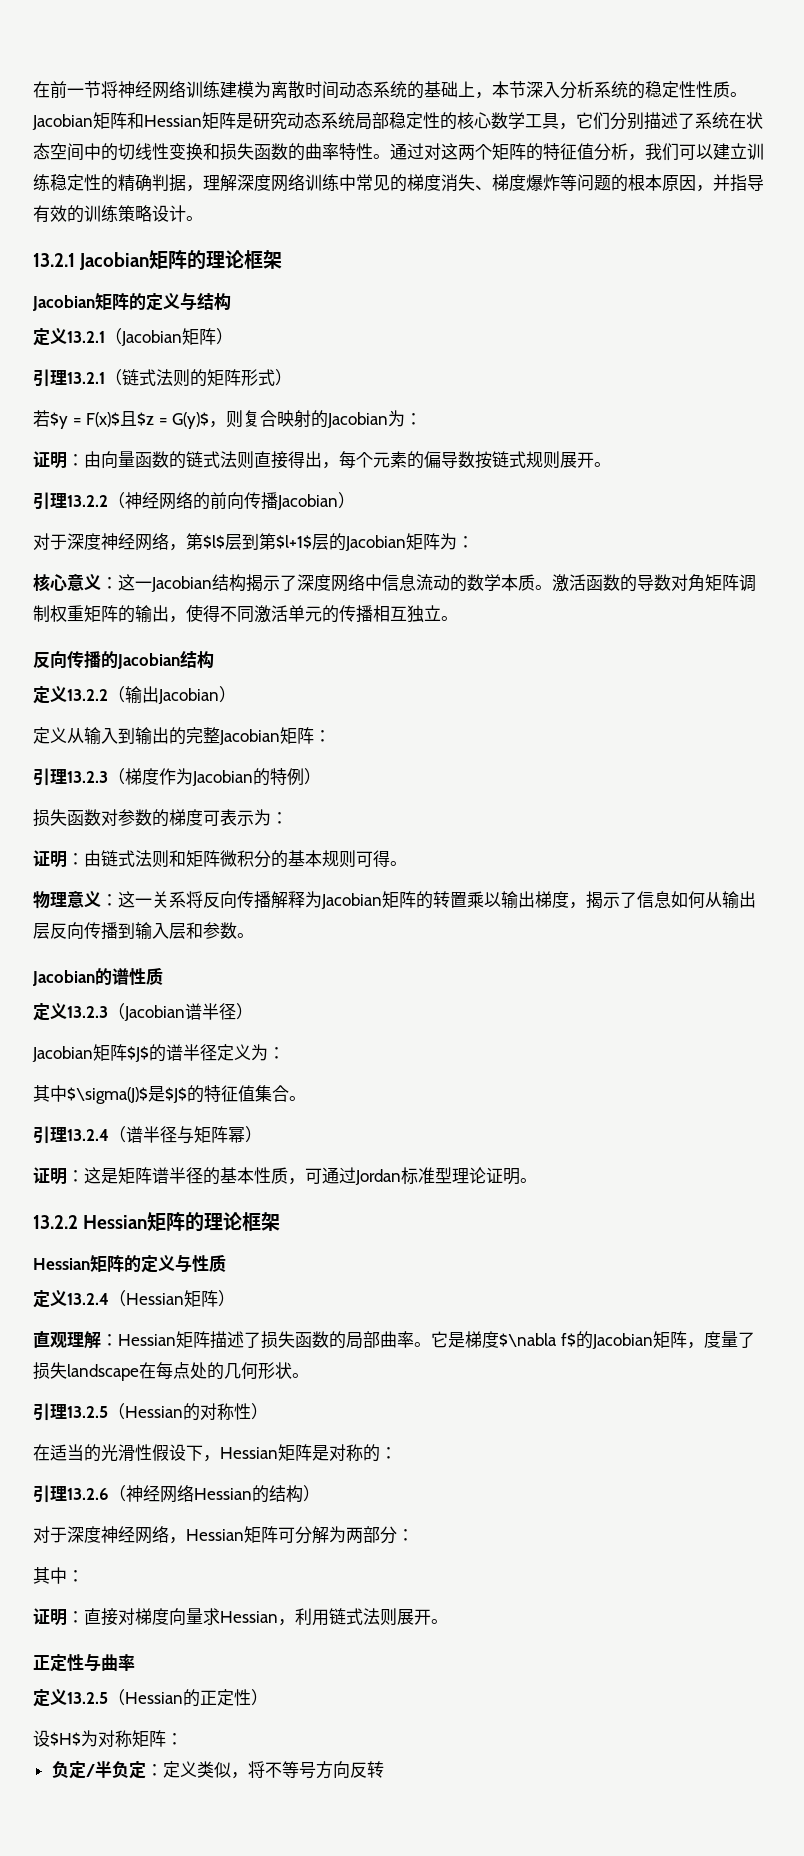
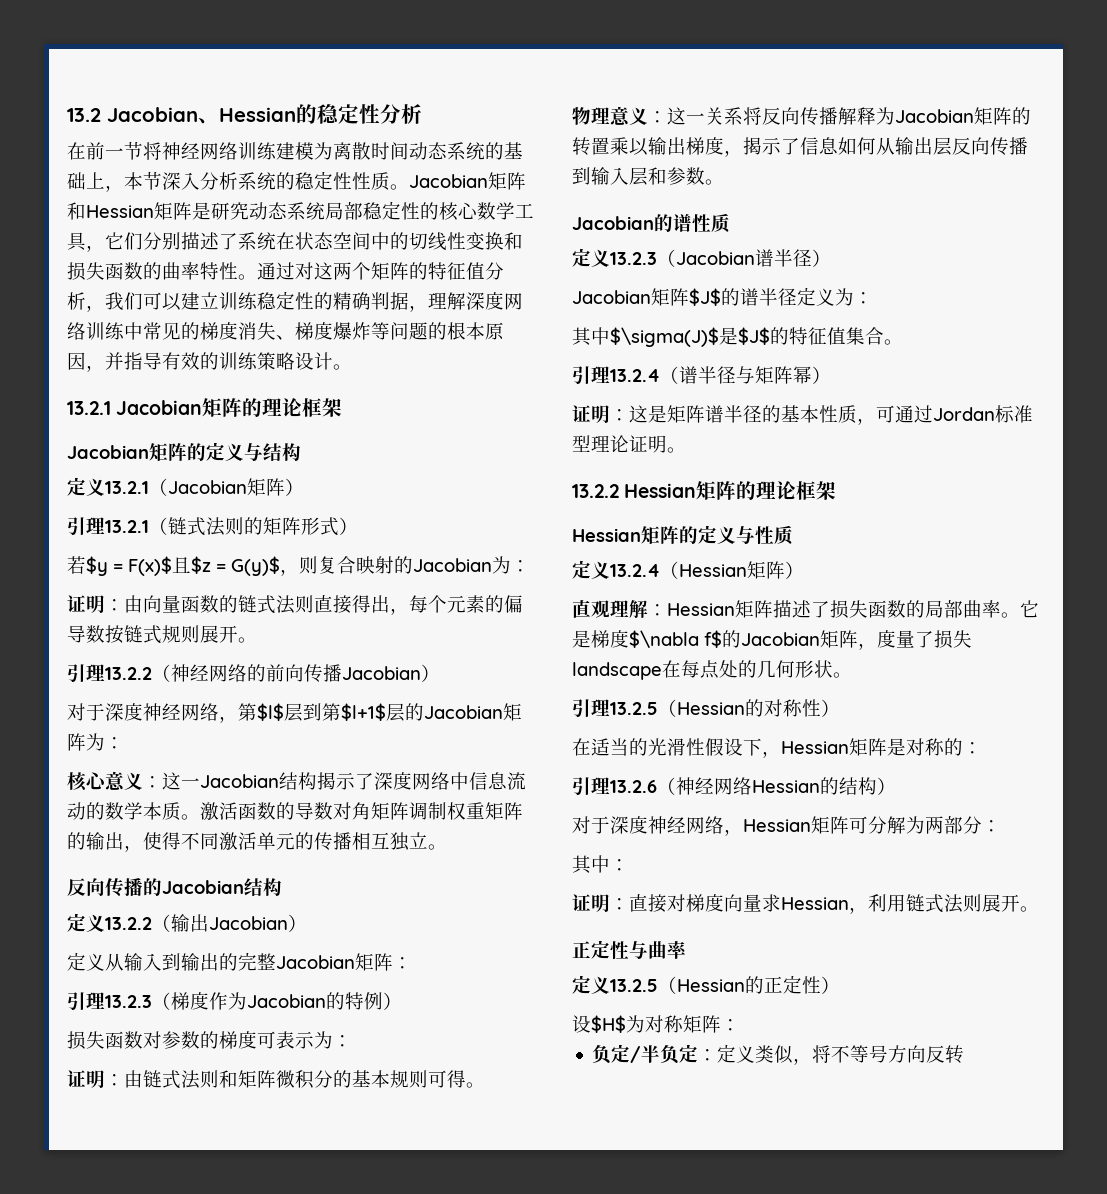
(33, 89) none -> [67,104,422,124] 13.2 Jacobian、Hessian的稳定性分析 //

